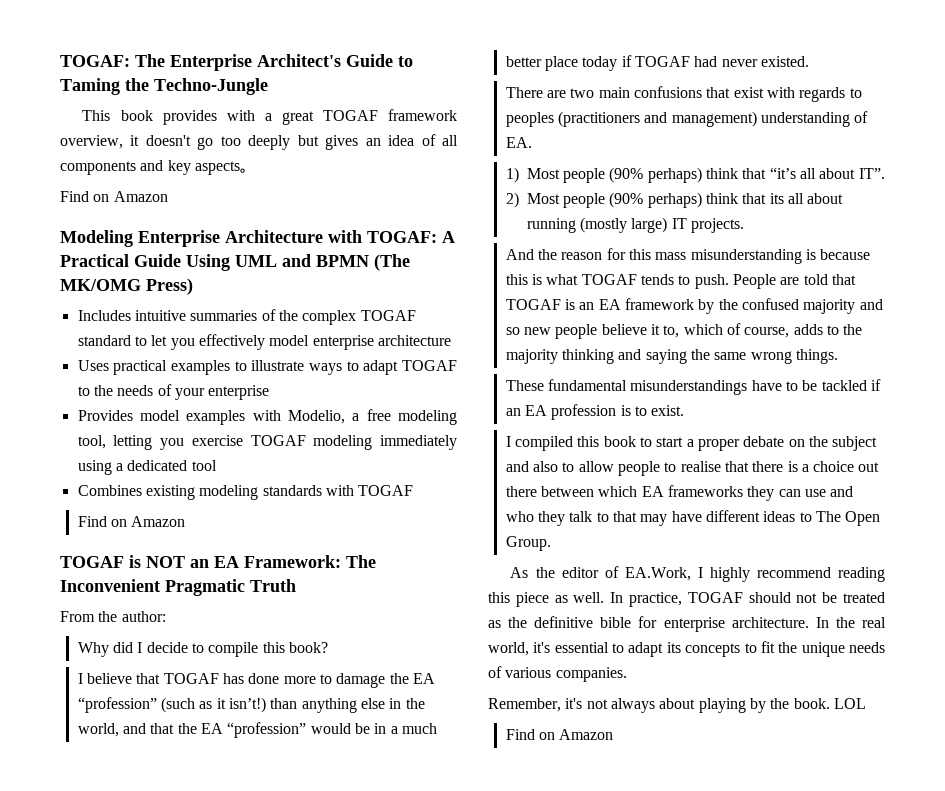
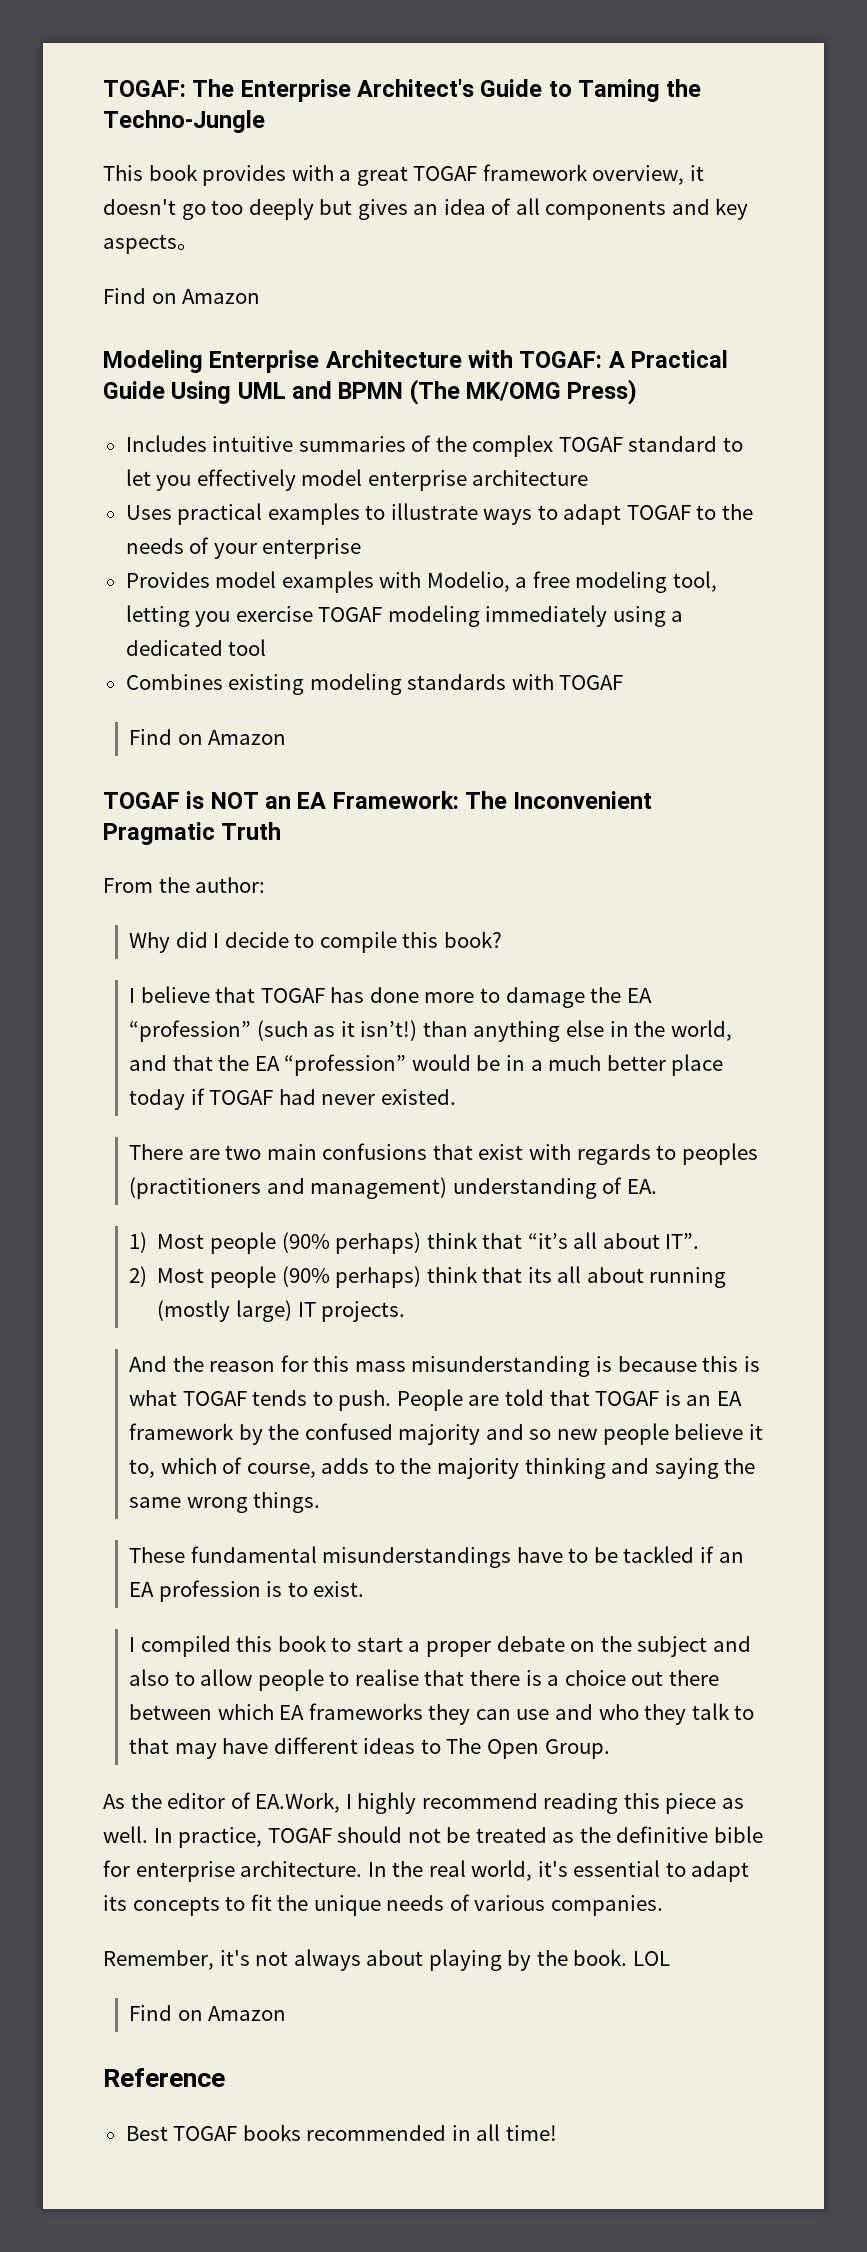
(614, 734) none -> [103,2068,225,2087] [125,2124,557,2141] // Reference // Best TOGAF books recommended in all time!

